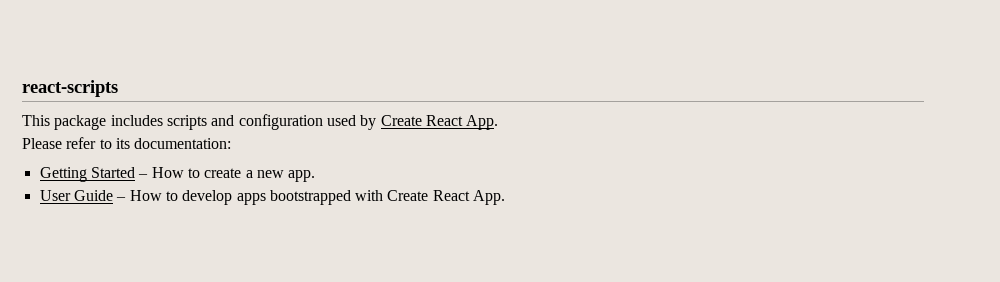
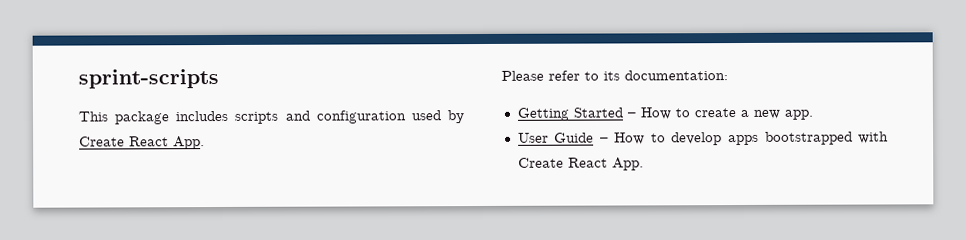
[22,80,118,97] react-scripts -> [78,69,219,89] sprint-scripts

